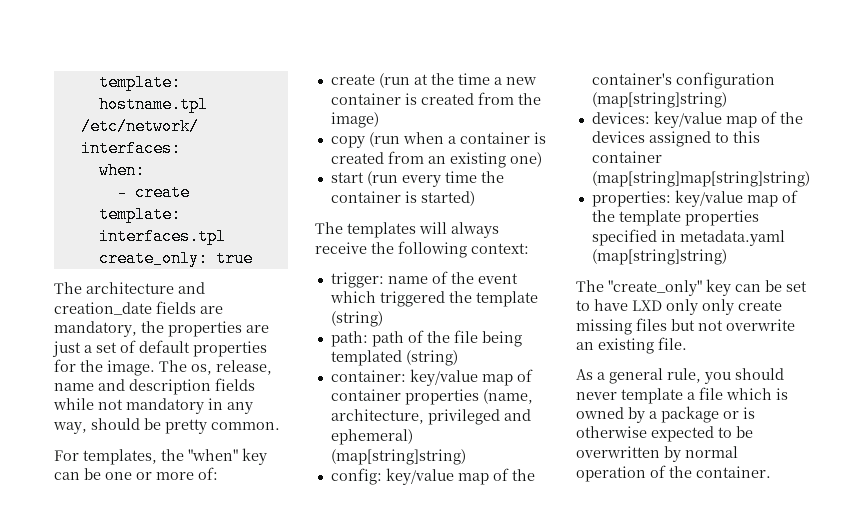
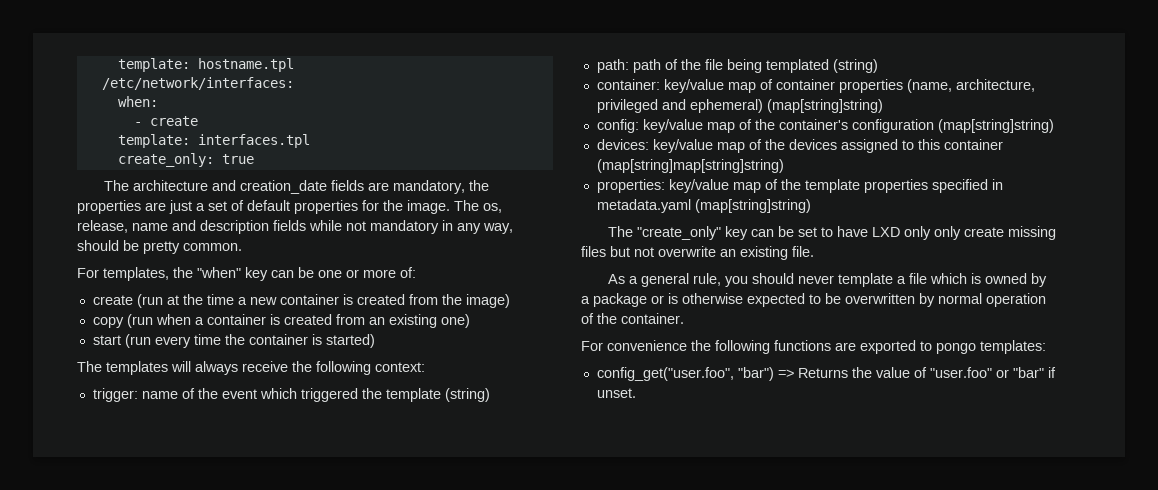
(771, 472) none -> [581,340,1046,354] [596,367,1056,381] [596,388,636,398] // For convenience the following functions are exported to pongo templates: // config_get("user.foo", "bar") => Returns the value of "user.foo" or "bar" if unset.

